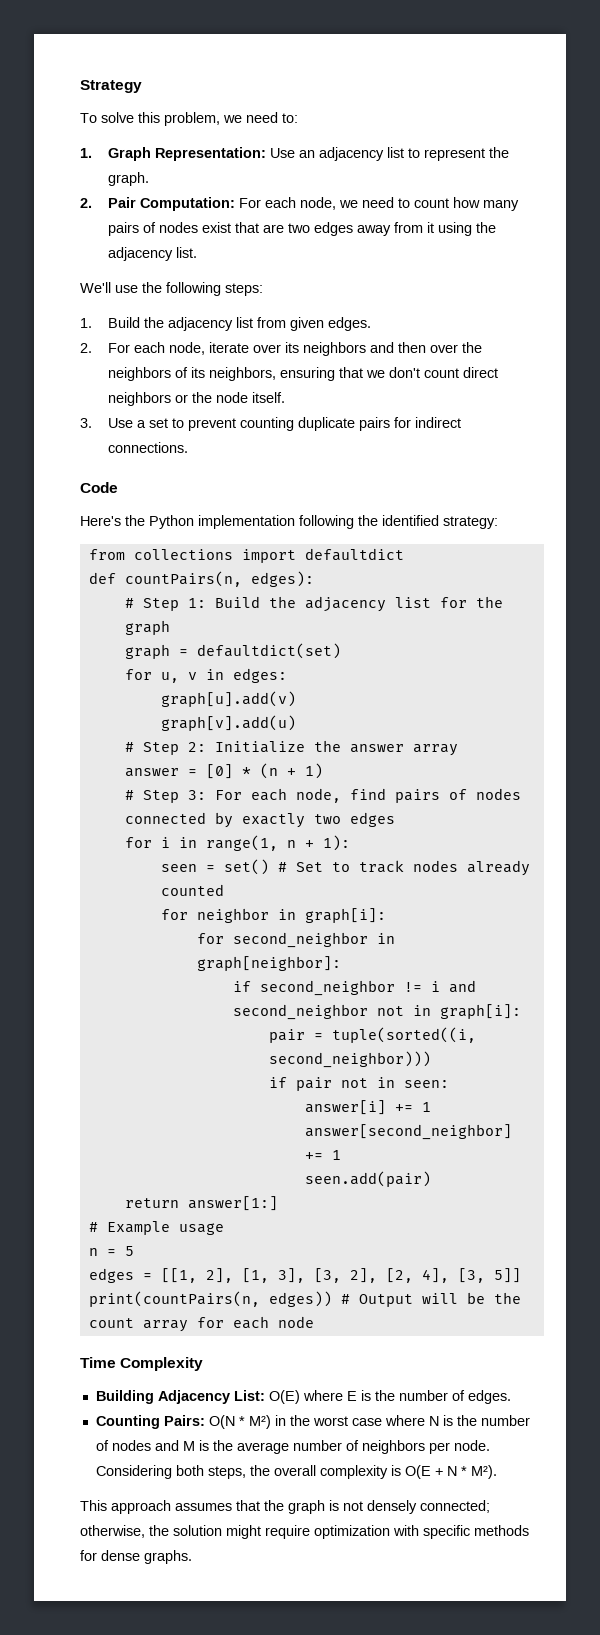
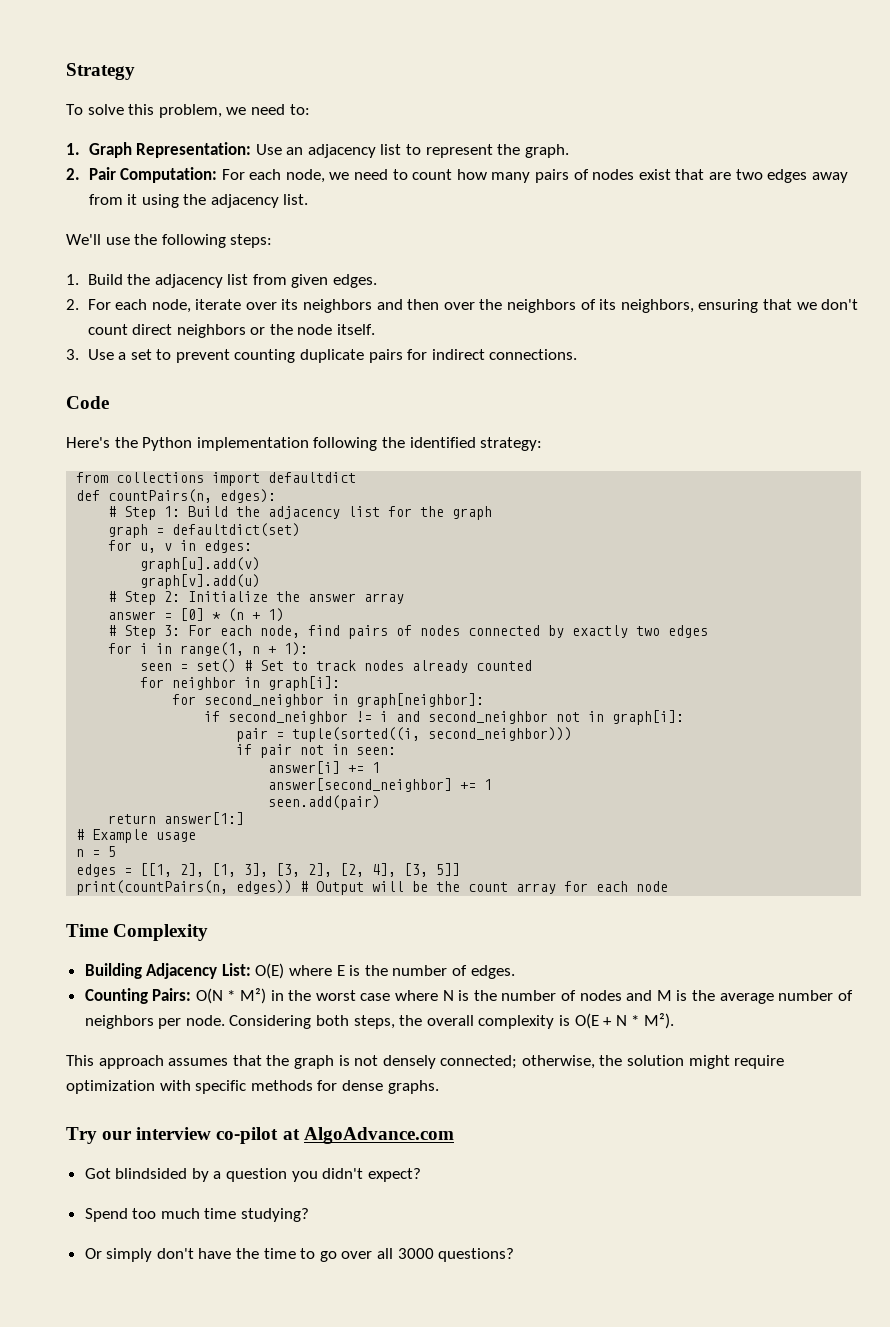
(192, 1557) none -> [66,1127,454,1144] [84,1168,421,1182] [84,1208,310,1222] [84,1248,515,1262] // Try our interview co-pilot at AlgoAdvance.com // Got blindsided by a question you didn't expect? // Spend too much time studying? // Or simply don't have the time to go over all 3000 questions?

